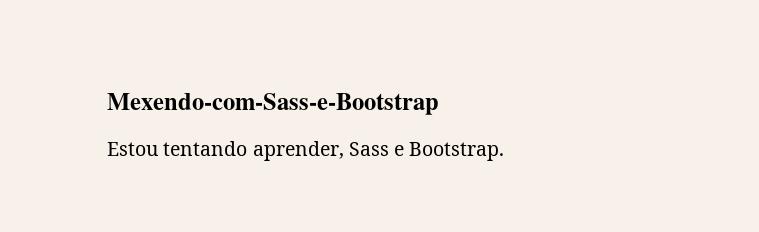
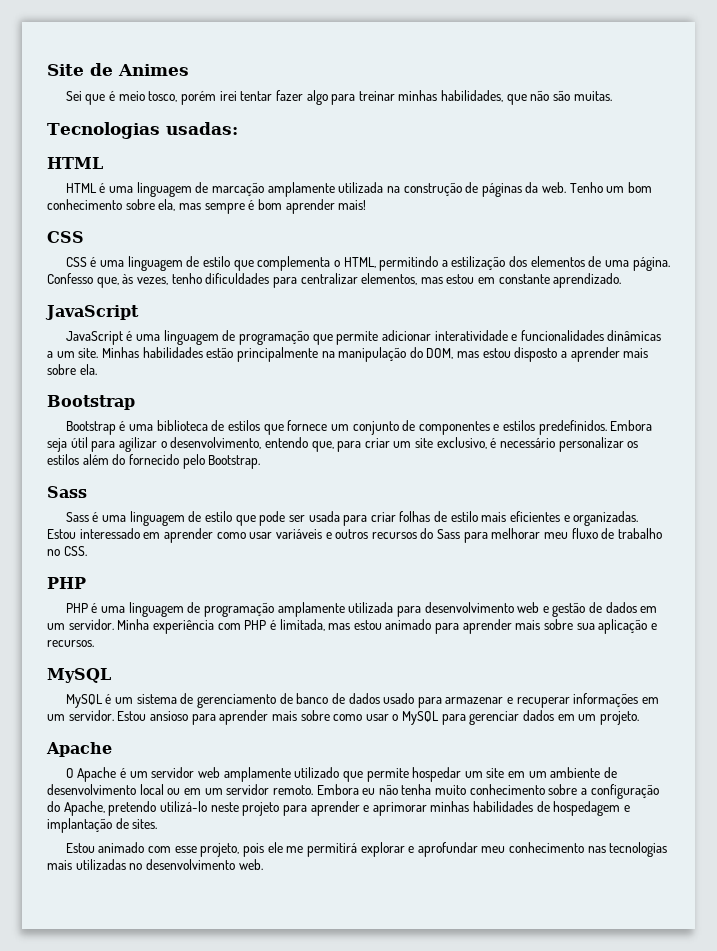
[107,93,439,115] [107,141,505,161] Mexendo-com-Sass-e-Bootstrap // Estou tentando aprender, Sass e Bootstrap. -> [47,63,189,76] [65,90,612,105] [47,122,238,139] [47,157,103,169] [65,182,653,197] [47,199,367,214] [47,231,84,243] [65,256,670,271] [47,273,622,288] [45,305,139,320] [65,330,662,345] [47,347,649,362] [47,364,97,375] [47,395,135,410] [65,420,653,435] [47,437,639,452] [47,454,261,469] [47,486,87,498] [65,511,639,526] [47,528,662,543] [47,546,87,556] [47,577,86,589] [65,602,658,617] [47,619,657,634] [47,640,94,647] [47,668,111,683] [65,693,660,708] [47,710,639,725] [46,742,112,757] [65,767,618,782] [47,784,659,799] [47,801,631,816] [47,818,158,833] [65,842,668,857] [47,859,263,870] Site de Animes // Sei que é meio tosco, porém irei tentar fazer algo para treinar minhas habilidades, que não são muitas. // Tecnologias usadas: // HTML // HTML é uma linguagem de marcação amplamente utilizada na construção de páginas da web. Tenho um bom conhecimento sobre ela, mas sempre é bom aprender mais! // CSS // CSS é uma linguagem de estilo que complementa o HTML, permitindo a estilização dos elementos de uma página. Confesso que, às vezes, tenho dificuldades para centralizar elementos, mas estou em constante aprendizado. // JavaScript // JavaScript é uma linguagem de programação que permite adicionar interatividade e funcionalidades dinâmicas a um site. Minhas habilidades estão principalmente na manipulação do DOM, mas estou disposto a aprender mais sobre ela. // Bootstrap // Bootstrap é uma biblioteca de estilos que fornece um conjunto de componentes e estilos predefinidos. Embora seja útil para agilizar o desenvolvimento, entendo que, para criar um site exclusivo, é necessário personalizar os estilos além do fornecido pelo Bootstrap. // Sass // Sass é uma linguagem de estilo que pode ser usada para criar folhas de estilo mais eficientes e organizadas. Estou interessado em aprender como usar variáveis e outros recursos do Sass para melhorar meu fluxo de trabalho no CSS. // PHP // PHP é uma linguagem de programação amplamente utilizada para desenvolvimento web e gestão de dados em um servidor. Minha experiência com PHP é limitada, mas estou animado para aprender mais sobre sua aplicação e recursos. // MySQL // MySQL é um sistema de gerenciamento de banco de dados usado para armazenar e recuperar informações em um servidor. Estou ansioso para aprender mais sobre como usar o MySQL para gerenciar dados em um projeto. // Apache // O Apache é um servidor web amplamente utilizado que permite hospedar um site em um ambiente de desenvolvimento local ou em um servidor remoto. Embora eu não tenha muito conhecimento sobre a configuração do Apache, pretendo utilizá-lo neste projeto para aprender e aprimorar minhas habilidades de hospedagem e implantação de sites. // Estou animado com esse projeto, pois ele me permitirá explorar e aprofundar meu conhecimento nas tecnologias mais utilizadas no desenvolvimento web.

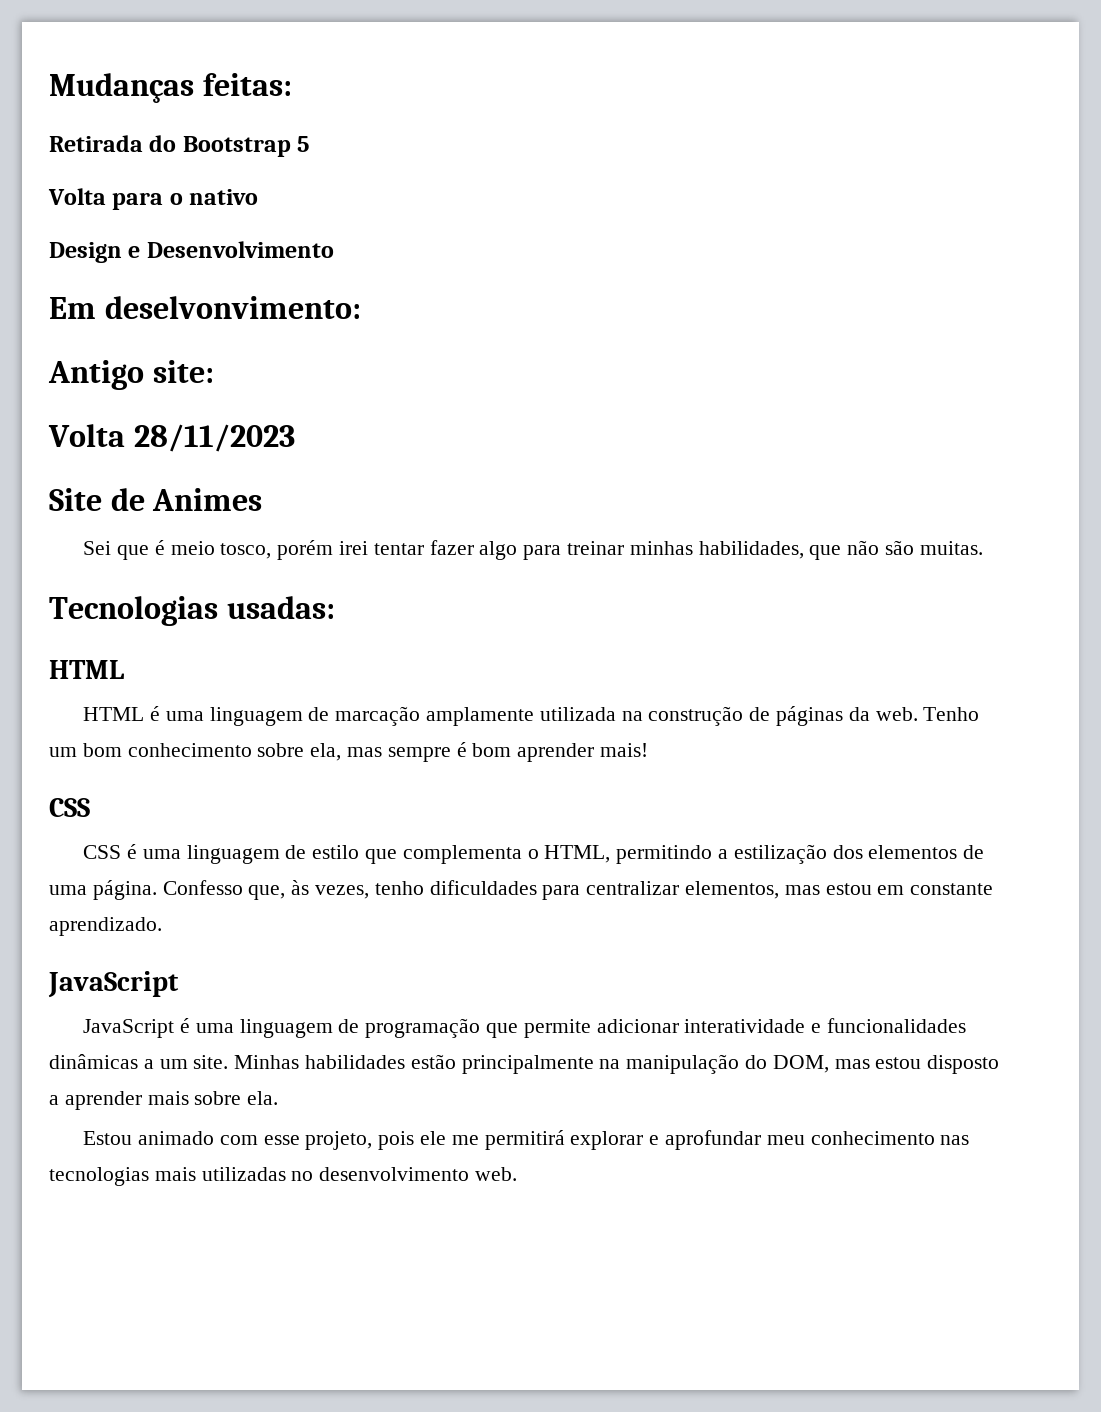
(47, 70) none -> [49,73,292,103] [49,135,310,157] [48,188,259,210] [49,241,334,263] [49,296,361,319] [48,360,214,390] [48,424,295,452] Mudanças feitas: // Retirada do Bootstrap 5 // Volta para o nativo // Design e Desenvolvimento // Em deselvonvimento: // Antigo site: // Volta 28/11/2023 //
[47,395,135,410] [65,420,653,435] [47,437,639,452] [47,454,261,469] [47,486,87,498] [65,511,639,526] [47,528,662,543] [47,546,87,556] [47,577,86,589] [65,602,658,617] [47,619,657,634] [47,640,94,647] [47,668,111,683] [65,693,660,708] [47,710,639,725] [46,742,112,757] [65,767,618,782] [47,784,659,799] [47,801,631,816] [47,818,158,833] // Bootstrap // Bootstrap é uma biblioteca de estilos que fornece um conjunto de componentes e estilos predefinidos. Embora seja útil para agilizar o desenvolvimento, entendo que, para criar um site exclusivo, é necessário personalizar os estilos além do fornecido pelo Bootstrap. // Sass // Sass é uma linguagem de estilo que pode ser usada para criar folhas de estilo mais eficientes e organizadas. Estou interessado em aprender como usar variáveis e outros recursos do Sass para melhorar meu fluxo de trabalho no CSS. // PHP // PHP é uma linguagem de programação amplamente utilizada para desenvolvimento web e gestão de dados em um servidor. Minha experiência com PHP é limitada, mas estou animado para aprender mais sobre sua aplicação e recursos. // MySQL // MySQL é um sistema de gerenciamento de banco de dados usado para armazenar e recuperar informações em um servidor. Estou ansioso para aprender mais sobre como usar o MySQL para gerenciar dados em um projeto. // Apache // O Apache é um servidor web amplamente utilizado que permite hospedar um site em um ambiente de desenvolvimento local ou em um servidor remoto. Embora eu não tenha muito conhecimento sobre a configuração do Apache, pretendo utilizá-lo neste projeto para aprender e aprimorar minhas habilidades de hospedagem e implantação de sites. -> (279, 1098) none

